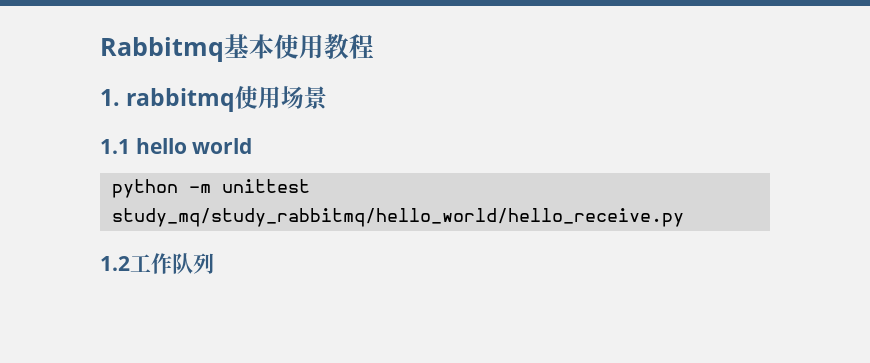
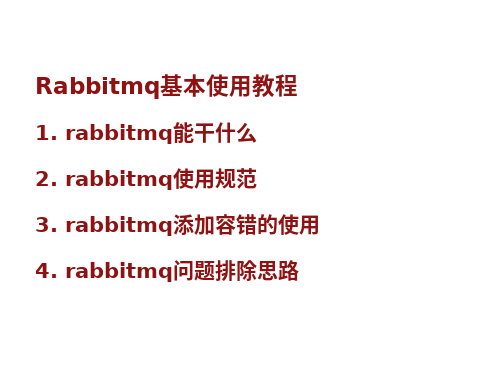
[235,86,328,110] [100,138,253,154] [112,179,310,198] [112,208,684,227] [100,253,214,274] 使用场景 // 1.1 hello world // python -m unittest study_mq/study_rabbitmq/hello_world/hello_receive.py // 1.2工作队列 -> [173,122,257,143] [35,168,257,190] [35,214,320,236] [35,260,299,282] 能干什么 // 2. rabbitmq使用规范 // 3. rabbitmq添加容错的使用 // 4. rabbitmq问题排除思路

